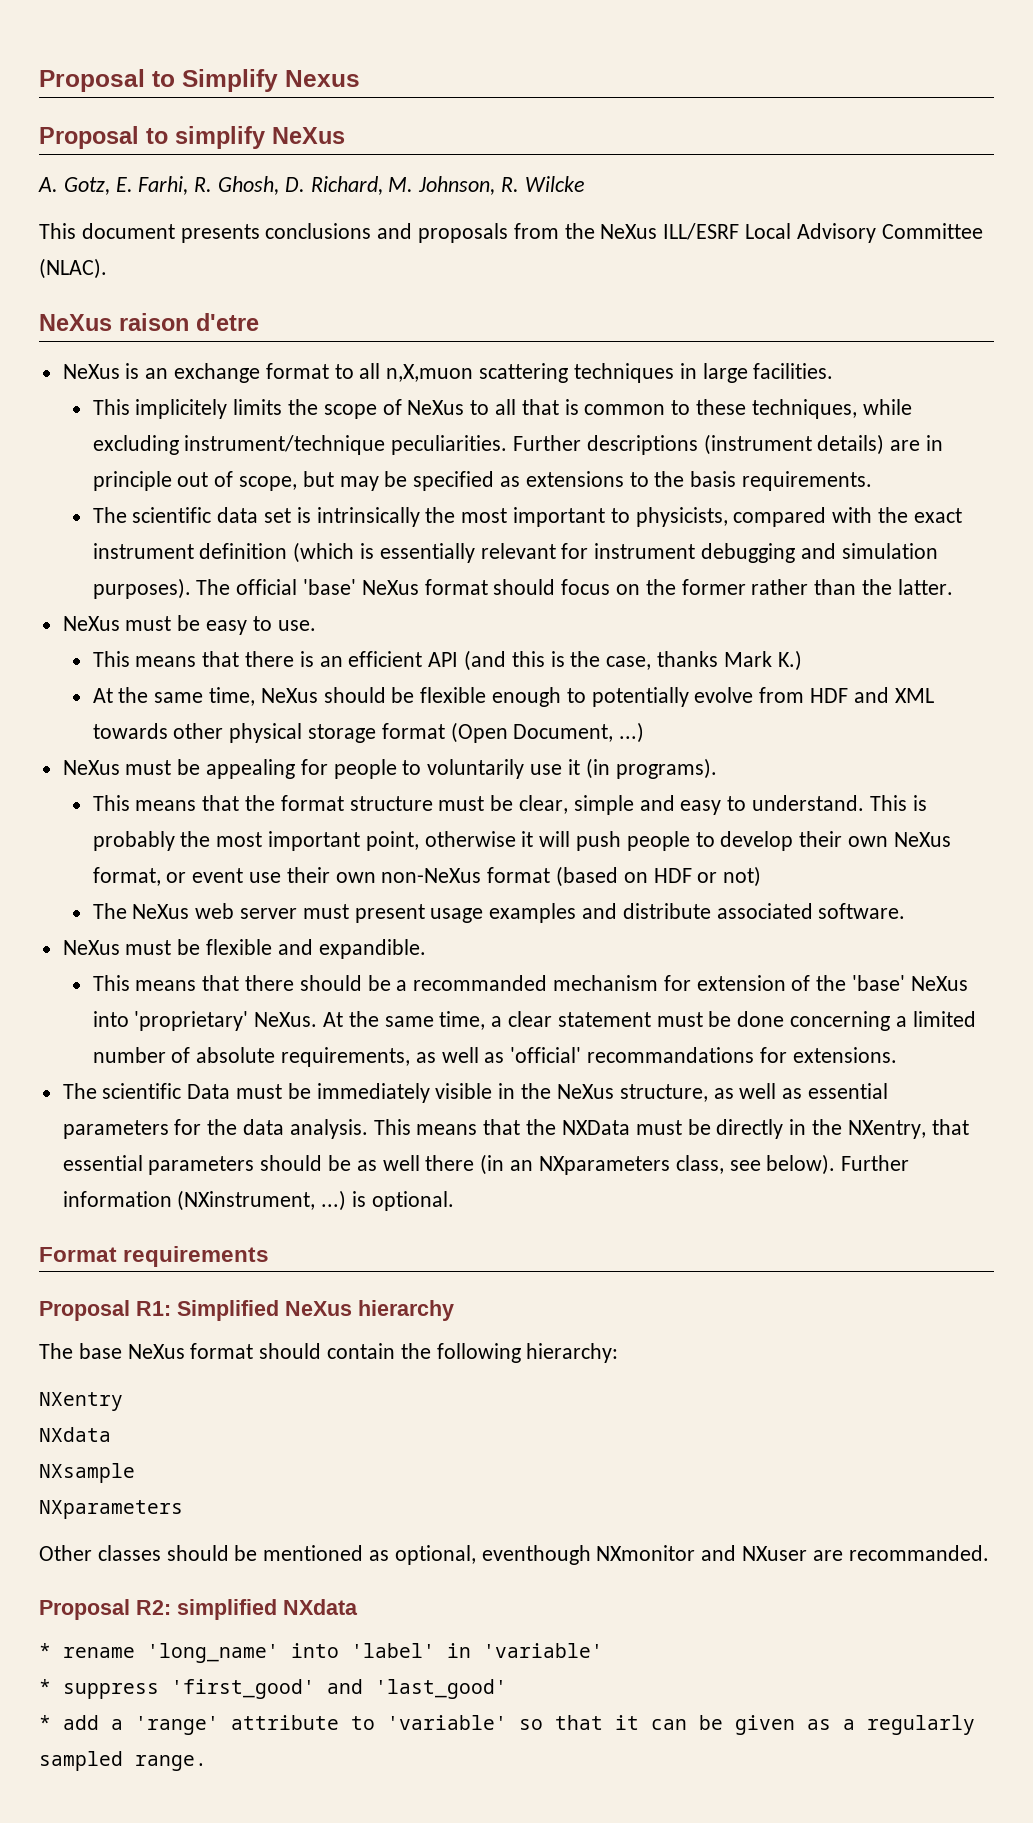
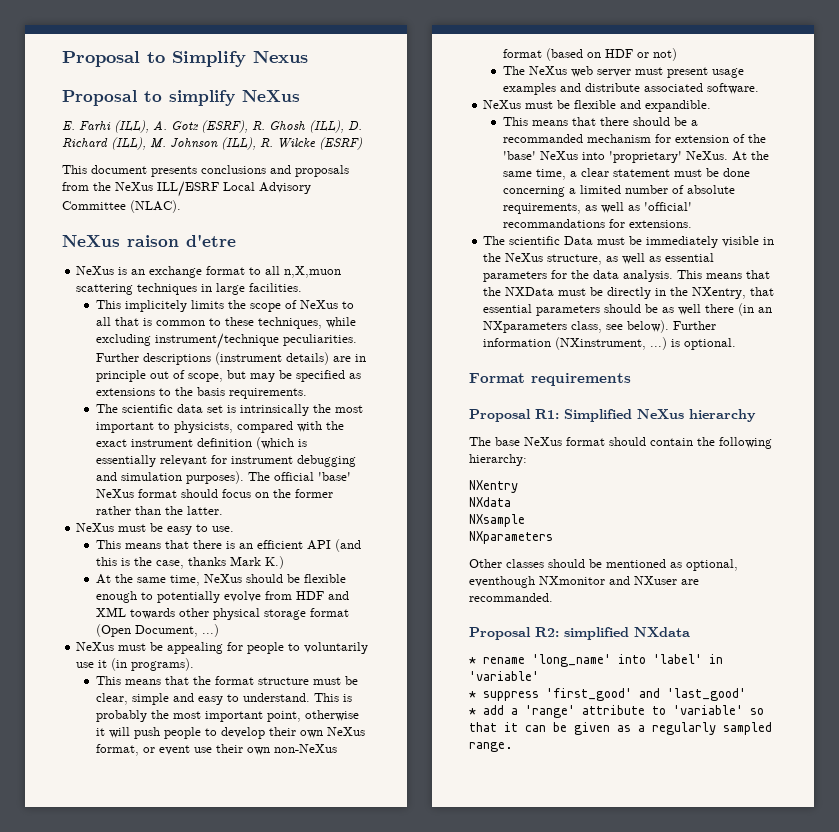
[38,176,496,195] A. Gotz, E. Farhi, R. Ghosh, D. Richard, M. Johnson, -> [62,120,362,133] [62,137,256,150] E. Farhi (ILL), A. Gotz (ESRF), R. Ghosh (ILL), D. Richard (ILL), M. Johnson (ILL),
(585, 184) none -> [319,137,362,150] (ESRF)

